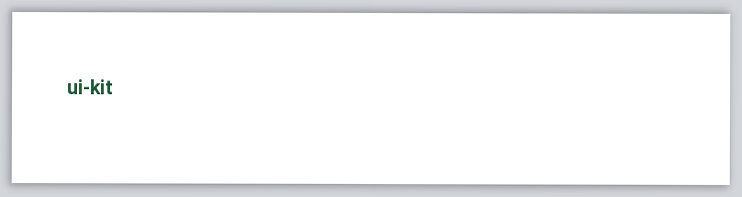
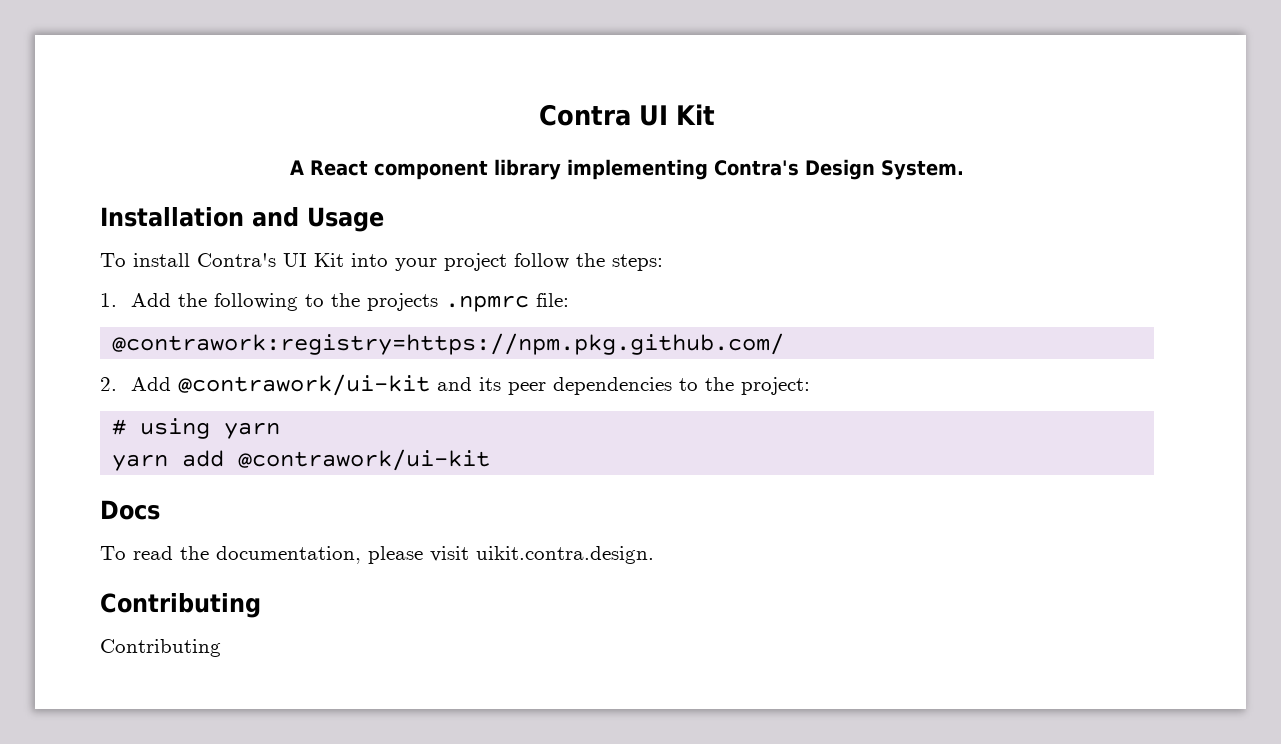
[67,79,114,95] ui-kit -> [539,104,715,126] [290,159,964,180] [100,207,384,232] [100,253,663,271] [100,293,570,312] [112,333,785,355] [100,374,811,396] [112,418,281,439] [112,449,491,471] [100,500,160,520] [100,546,654,564] [100,593,261,618] [100,639,221,657] Contra UI Kit // A React component library implementing Contra's Design System. // Installation and Usage // To install Contra's UI Kit into your project follow the steps: // 1. Add the following to the projects .npmrc file: // @contrawork:registry=https://npm.pkg.github.com/ // 2. Add @contrawork/ui-kit and its peer dependencies to the project: // # using yarn // yarn add @contrawork/ui-kit // Docs // To read the documentation, please visit uikit.contra.design. // Contributing // Contributing

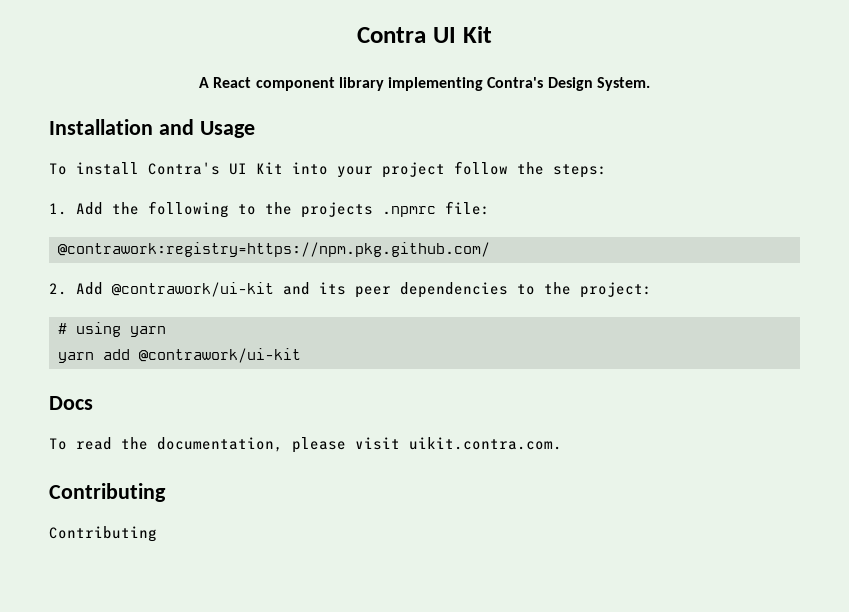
[476,546,654,564] uikit.contra.design. -> [409,437,562,450] uikit.contra.com.

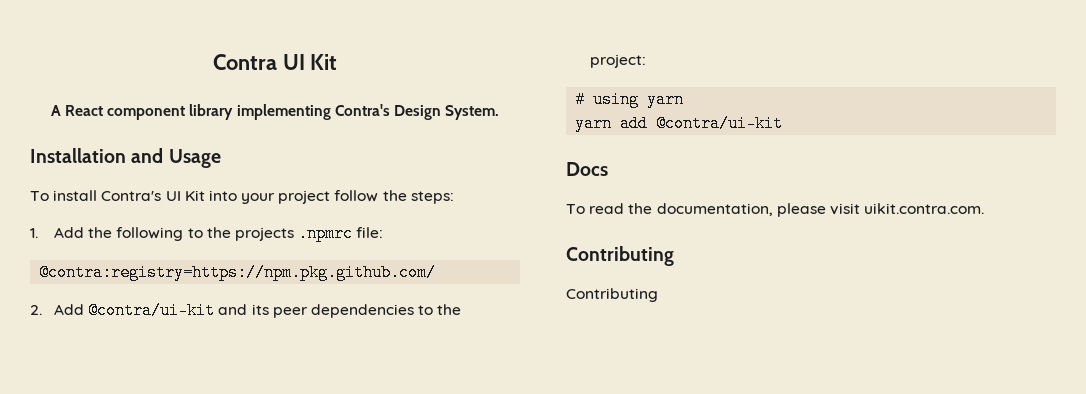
[58,242,490,257] @contrawork:registry=https://npm.pkg.github.com/ -> [39,264,437,281] @contra:registry=https://npm.pkg.github.com/
[112,282,275,297] @contrawork/ui-kit -> [88,302,216,319] @contra/ui-kit
[139,348,301,363] @contrawork/ui-kit -> [656,115,784,132] @contra/ui-kit

